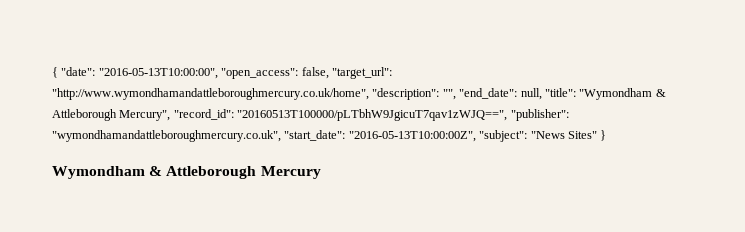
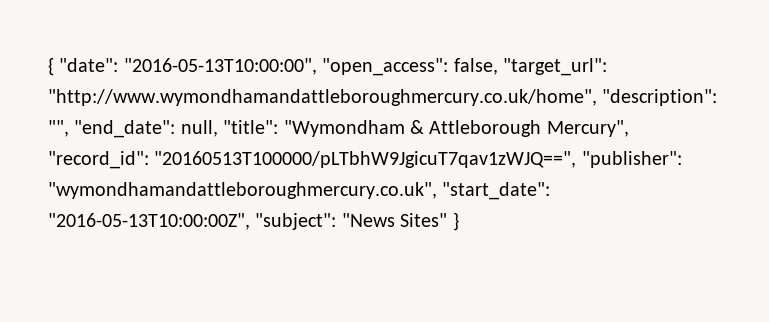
[52,166,321,179] // Wymondham & Attleborough Mercury -> (459, 221) none

